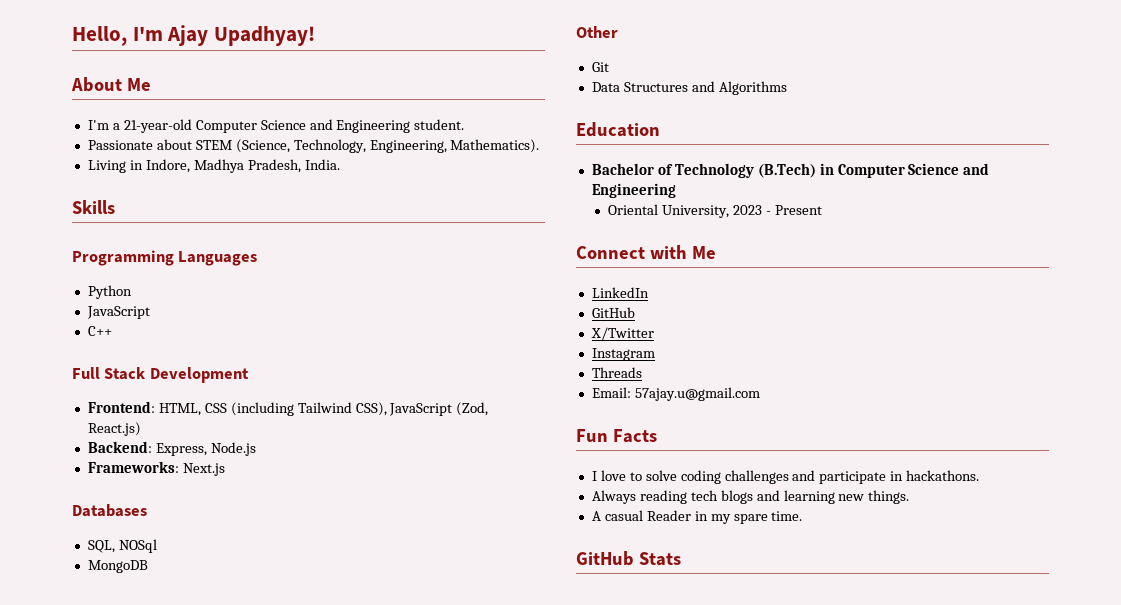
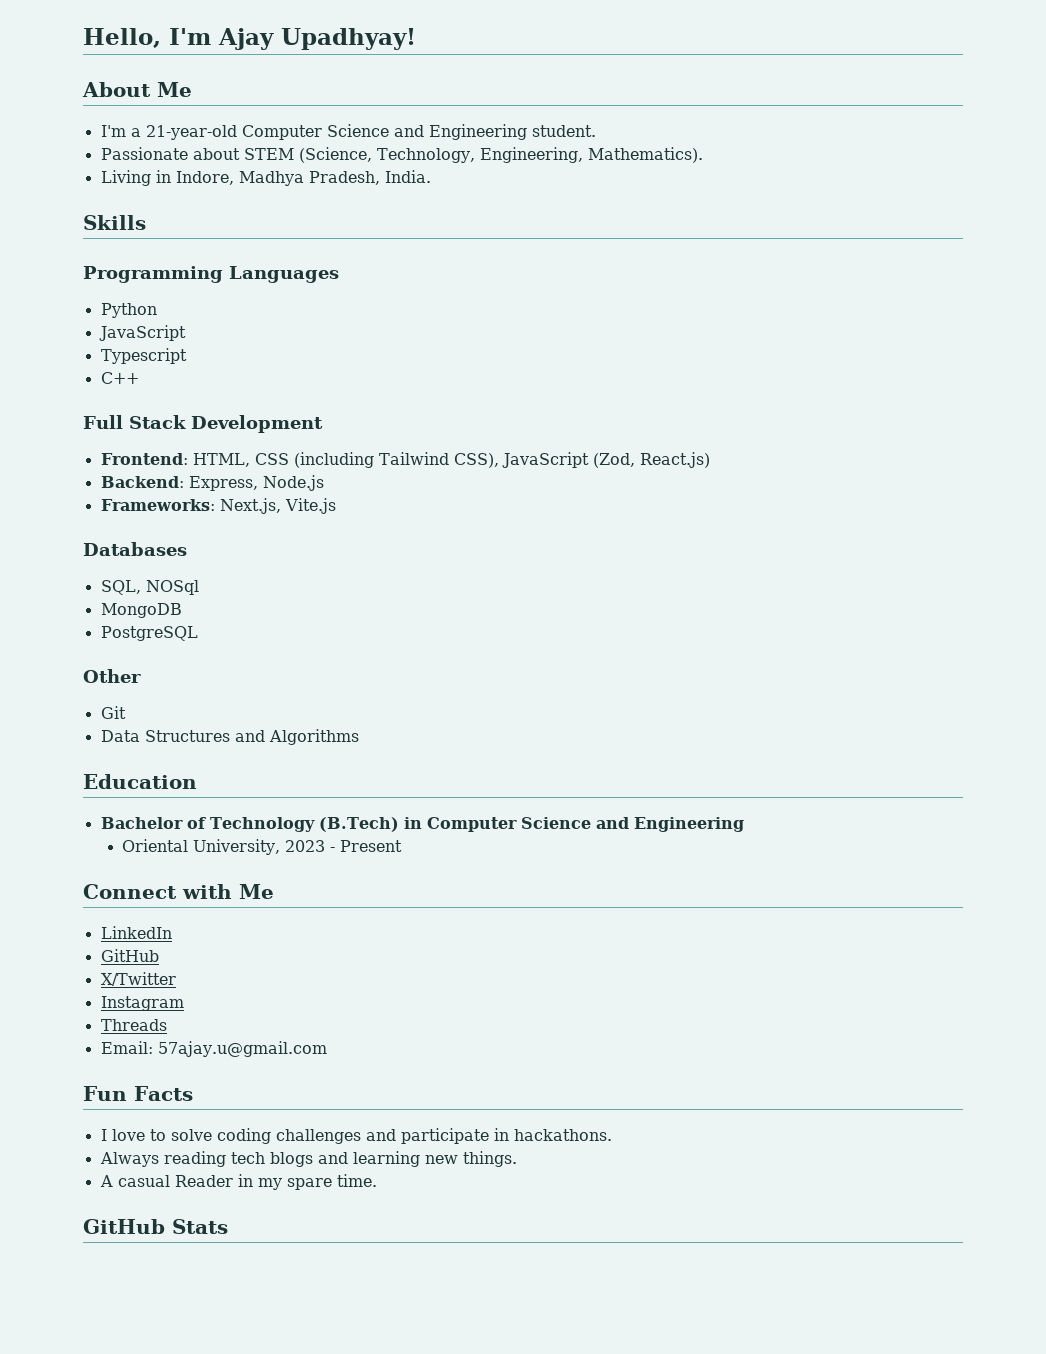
(150, 312) none -> [100,348,187,364] // Typescript
[182,463,225,476] Next.js -> [219,498,336,514] Next.js, Vite.js
(148, 566) none -> [100,626,198,641] // PostgreSQL

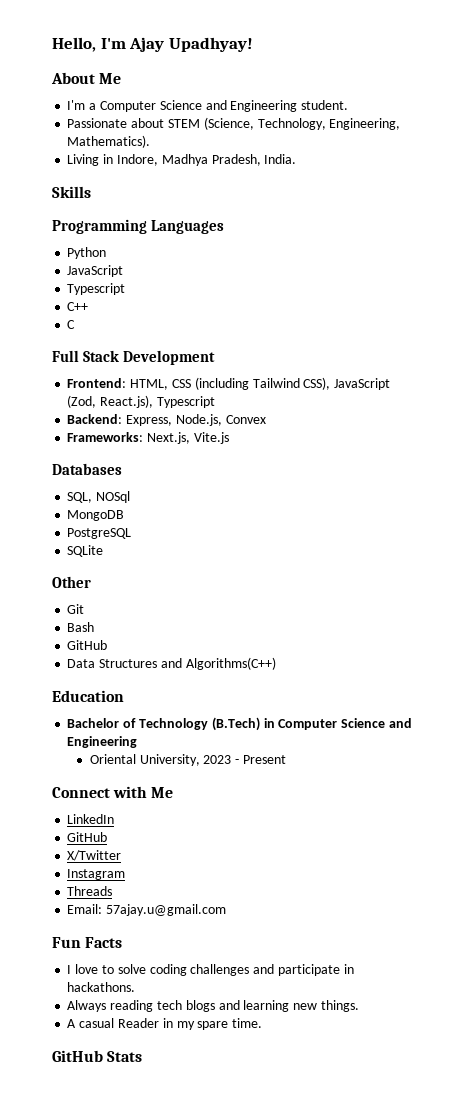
[145,125,237,140] 21-year-old -> (97, 106) none
(139, 378) none -> [67,320,76,329] // C
[639,452,710,468] React.js) -> [100,395,215,408] React.js), Typescript
[262,475,324,491] Node.js -> [175,414,266,426] Node.js, Convex
(198, 633) none -> [67,545,104,557] // SQLite
(126, 712) none -> [67,622,95,632] [67,640,108,650] // Bash // GitHub
[268,729,359,745] Algorithms -> [185,657,276,670] Algorithms(C++)

